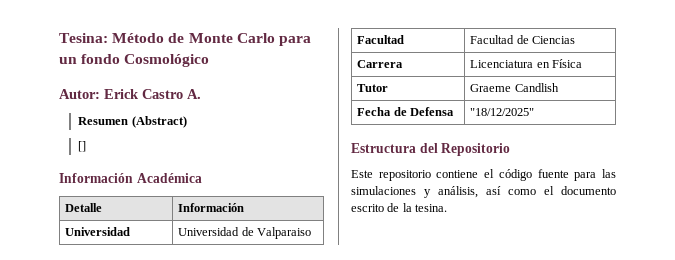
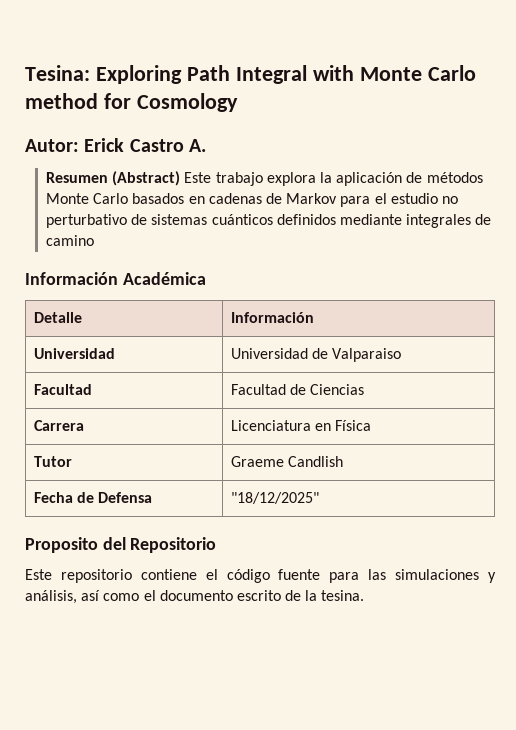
[112,33,311,46] [59,54,210,67] Método de Monte Carlo para un fondo Cosmológico -> [95,65,476,84] [25,93,238,112] Exploring Path Integral with Monte Carlo method for Cosmology
[78,141,87,152] // [] -> [184,172,483,186] [46,193,458,207] [46,214,492,228] [46,235,95,246] Este trabajo explora la aplicación de métodos Monte Carlo basados en cadenas de Markov para el estudio no perturbativo de sistemas cuánticos definidos mediante integrales de camino
[351,143,416,153] Estructura -> [25,537,98,553] Proposito

